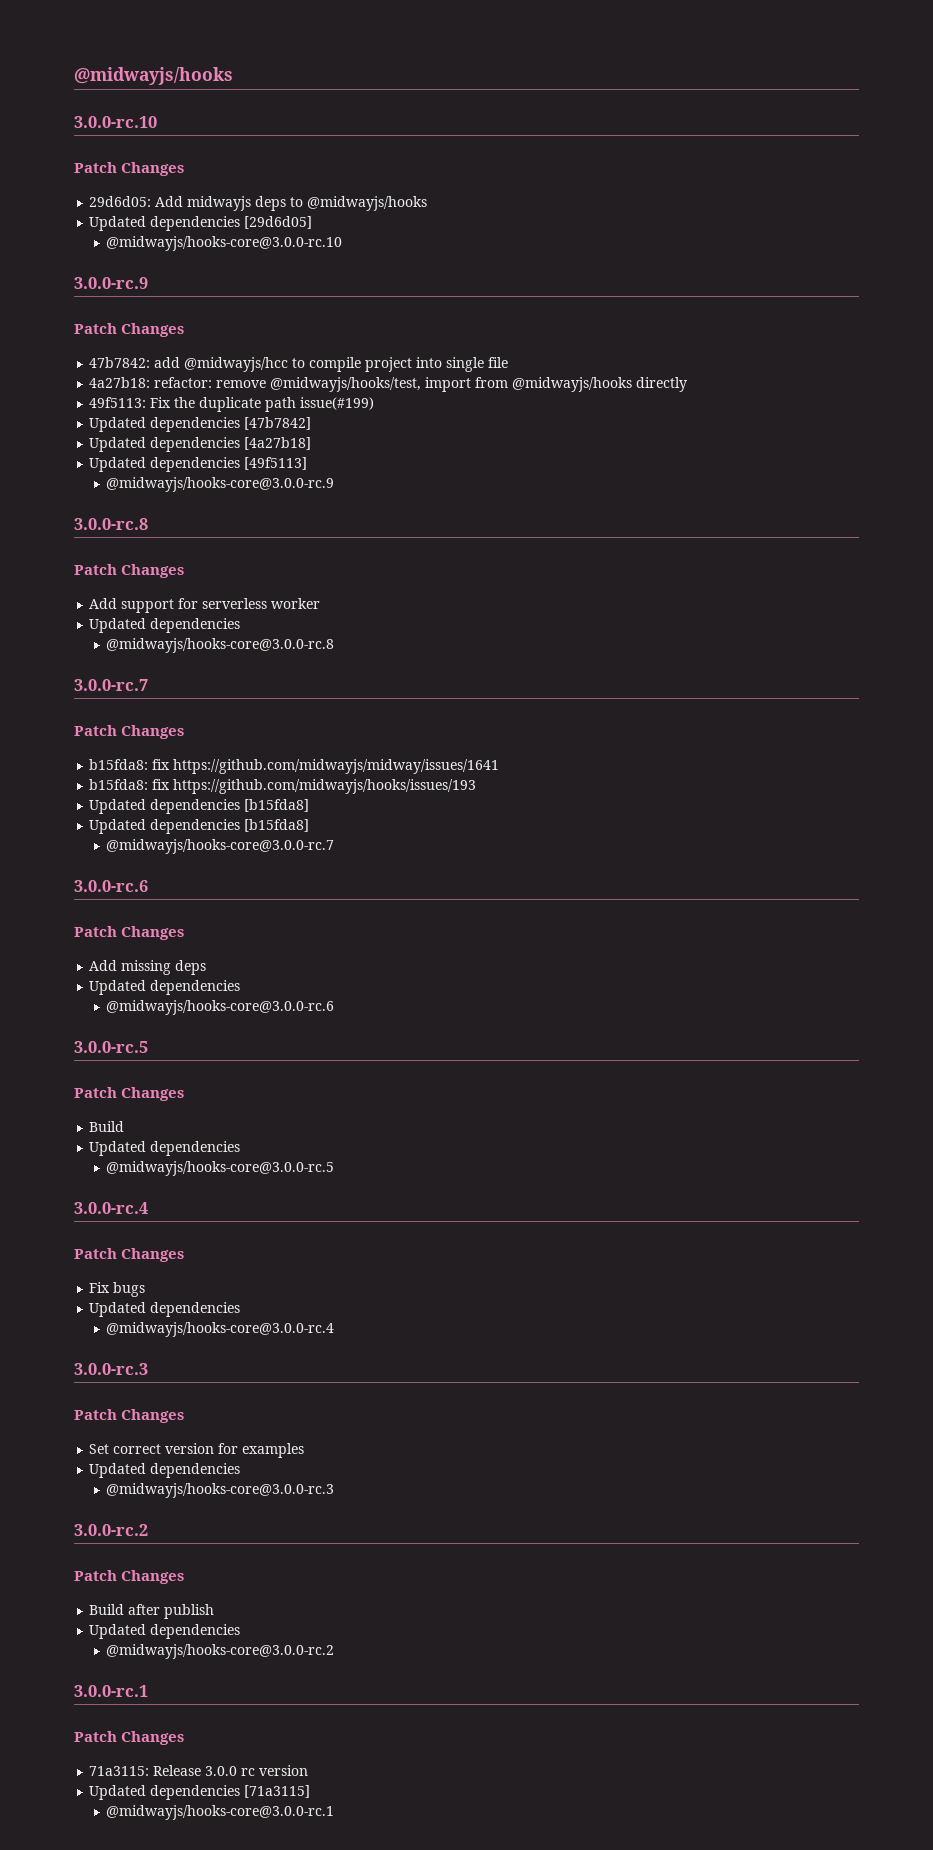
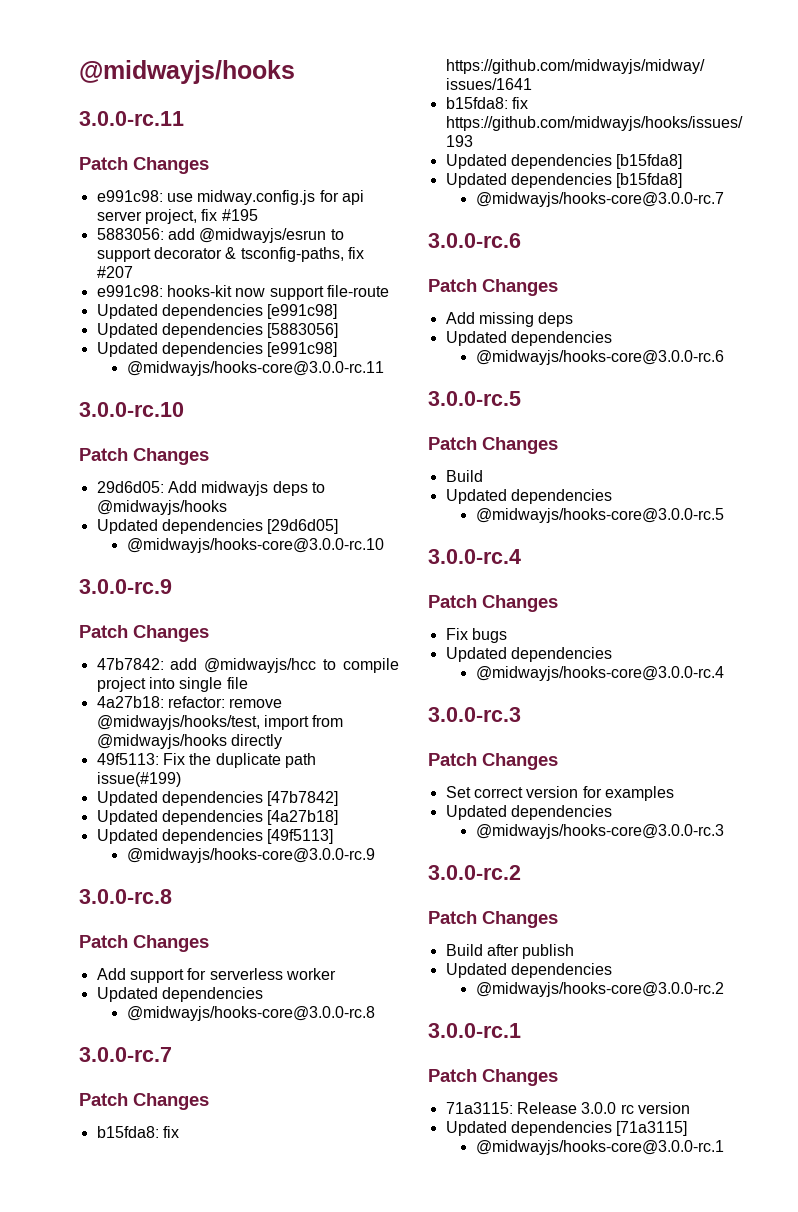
[74,67,233,85] @midwayjs/hooks -> [79,60,295,84] [79,111,184,126] [79,157,209,174] [96,190,364,205] [96,209,258,224] [96,228,344,243] [96,247,364,262] [96,266,133,278] [96,285,389,300] [96,304,338,319] [96,323,339,338] [96,342,338,357] [126,361,384,376] @midwayjs/hooks // 3.0.0-rc.11 // Patch Changes // e991c98: use midway.config.js for api server project, fix #195 // 5883056: add @midwayjs/esrun to support decorator & tsconfig-paths, fix #207 // e991c98: hooks-kit now support file-route // Updated dependencies [e991c98] // Updated dependencies [5883056] // Updated dependencies [e991c98] // @midwayjs/hooks-core@3.0.0-rc.11

